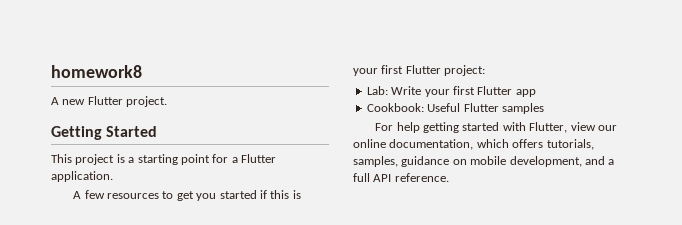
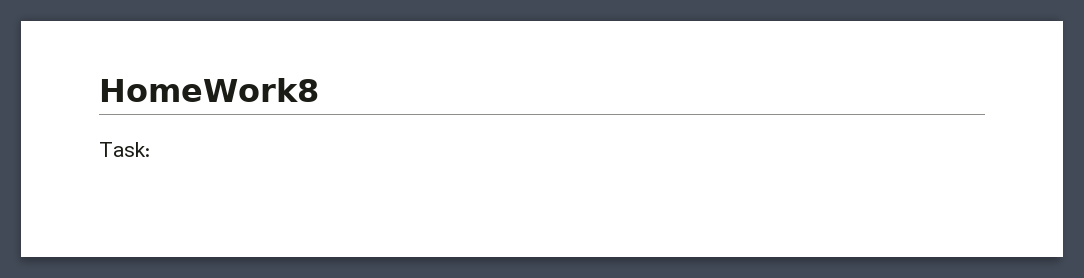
[51,65,142,78] [51,96,168,107] [51,126,158,140] [51,154,276,165] [51,171,113,182] [73,190,301,201] [353,65,486,76] [366,86,536,97] [366,103,544,114] [375,122,617,133] [353,139,594,150] [353,156,615,167] [353,173,449,182] homework8 // A new Flutter project. // Getting Started // This project is a starting point for a Flutter application. // A few resources to get you started if this is your first Flutter project: // Lab: Write your first Flutter app // Cookbook: Useful Flutter samples // For help getting started with Flutter, view our online documentation, which offers tutorials, samples, guidance on mobile development, and a full API reference. -> [99,78,319,102] [99,142,150,157] HomeWork8 // Task:

